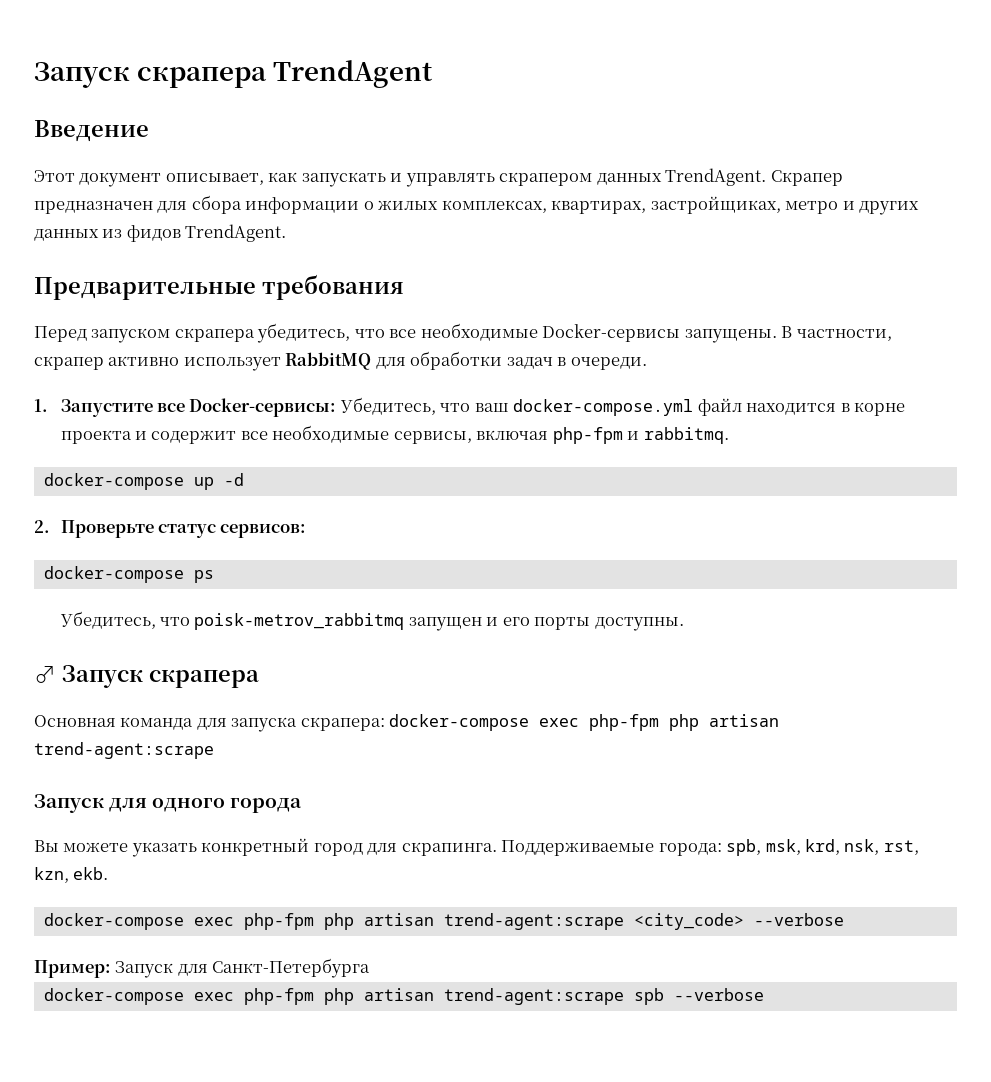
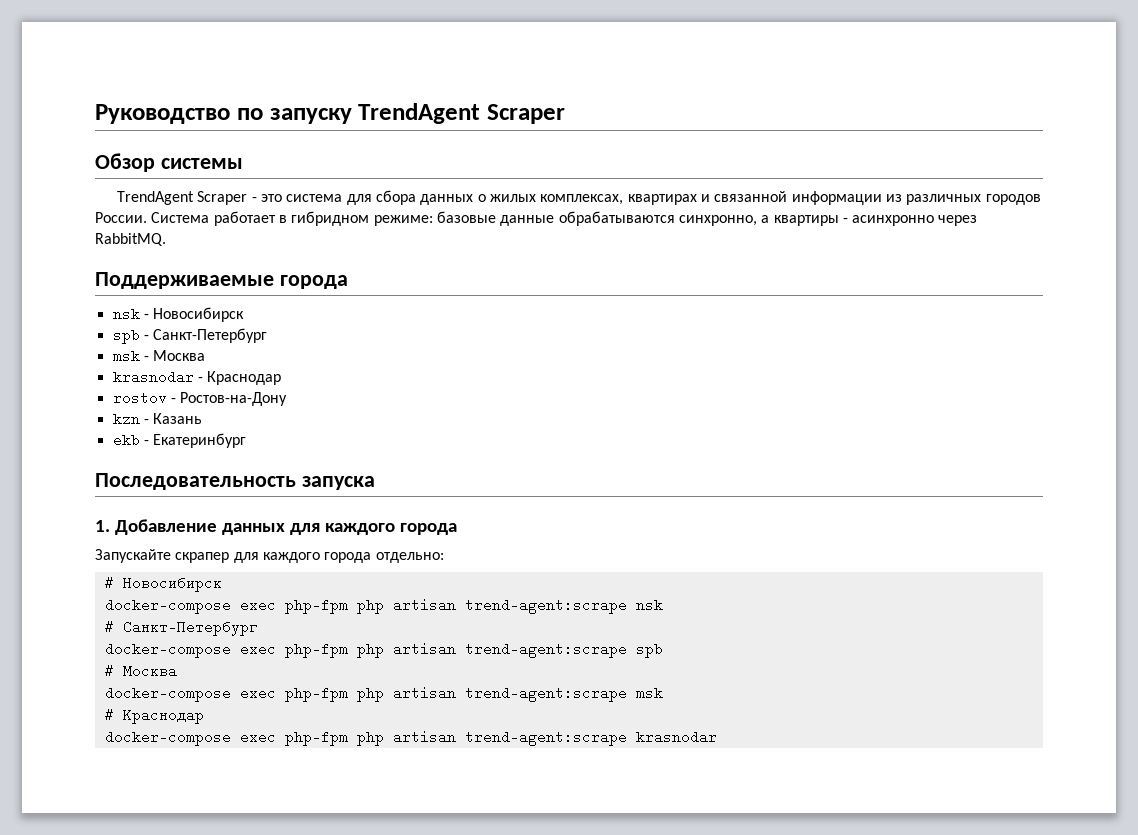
[34,60,434,88] [34,120,149,142] [34,168,843,187] [34,201,153,214] Запуск скрапера TrendAgent // Введение // Этот документ описывает, как запускать и управлять скрапером данных TrendAgent. Скрапер предназначен -> [95,103,565,124] [95,153,243,172] [117,191,343,205] Руководство по запуску TrendAgent Scraper // Обзор системы // TrendAgent Scraper - это система
[245,197,360,214] информации -> [420,194,474,205] данных
[551,196,920,215] [34,224,287,242] [34,274,404,300] [34,323,892,343] [34,351,647,371] [34,397,906,417] [60,425,729,444] [43,473,244,490] [34,520,307,538] [43,566,214,583] [59,611,684,631] [34,665,259,688] [34,714,780,732] [34,742,214,759] [34,794,303,813] [34,838,919,857] [34,867,109,883] [43,913,844,930] [34,958,371,978] квартирах, застройщиках, метро и других данных из фидов TrendAgent. // Предварительные требования // Перед запуском скрапера убедитесь, что все необходимые Docker-сервисы запущены. В частности, скрапер активно использует RabbitMQ для обработки задач в очереди. // 1. Запустите все Docker-сервисы: Убедитесь, что ваш docker-compose.yml файл находится в корне проекта и содержит все необходимые сервисы, включая php-fpm и rabbitmq. // docker-compose up -d // 2. Проверьте статус сервисов: // docker-compose ps // Убедитесь, что poisk-metrov_rabbitmq запущен и его порты доступны. // ♂ Запуск скрапера // Основная команда для запуска скрапера: docker-compose exec php-fpm php artisan trend-agent:scrape // Запуск для одного города // Вы можете указать конкретный город для скрапинга. Поддерживаемые города: spb, msk, krd, nsk, rst, kzn, ekb. // docker-compose exec php-fpm php artisan trend-agent:scrape <city_code> --verbose // Пример: Запуск для Санкт-Петербурга -> [627,191,1041,205] [95,211,978,226] [95,233,166,246] [95,272,348,289] [112,307,245,322] [112,328,268,344] [112,350,206,361] [112,370,282,385] [112,392,288,406] [112,413,203,424] [112,433,247,448] [95,473,375,490] [95,519,457,535] [95,549,444,563] [104,574,222,592] [104,598,663,614] [104,618,258,636] квартирах и связанной информации из различных городов России. Система работает в гибридном режиме: базовые данные обрабатываются синхронно, а квартиры - асинхронно через RabbitMQ. // Поддерживаемые города // nsk - Новосибирск // spb - Санкт-Петербург // msk - Москва // krasnodar - Краснодар // rostov - Ростов-на-Дону // kzn - Казань // ekb - Екатеринбург // Последовательность запуска // 1. Добавление данных для каждого города // Запускайте скрапер для каждого города отдельно: // # Новосибирск // docker-compose exec php-fpm php artisan trend-agent:scrape nsk // # Санкт-Петербург
[673,988,764,1001] --verbose -> [104,662,177,679] [104,686,663,702] [104,706,204,724] [104,730,717,746] // # Москва // docker-compose exec php-fpm php artisan trend-agent:scrape msk // # Краснодар // docker-compose exec php-fpm php artisan trend-agent:scrape krasnodar

